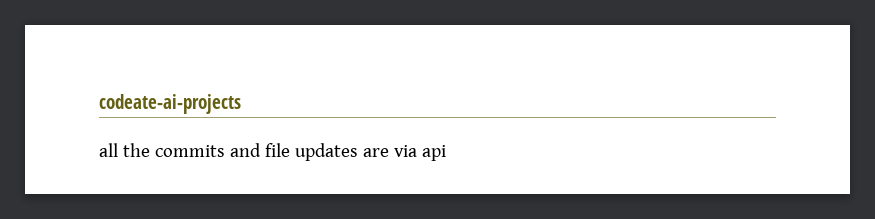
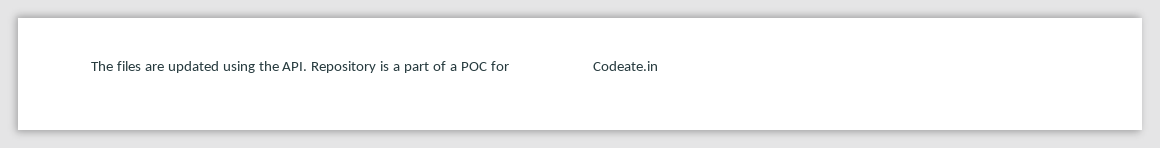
[99,94,241,114] [99,143,446,161] codeate-ai-projects // all the commits and file updates are via api -> [91,61,658,73] The files are updated using the API. Repository is a part of a POC for Codeate.in

